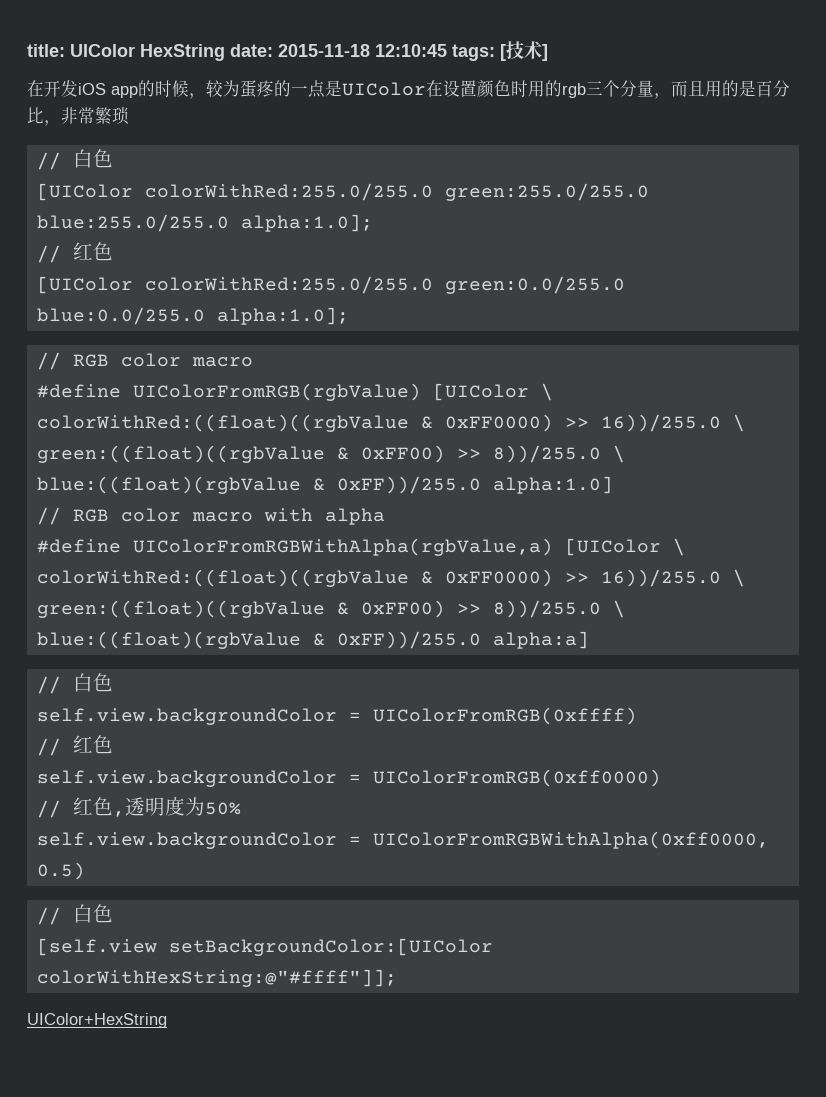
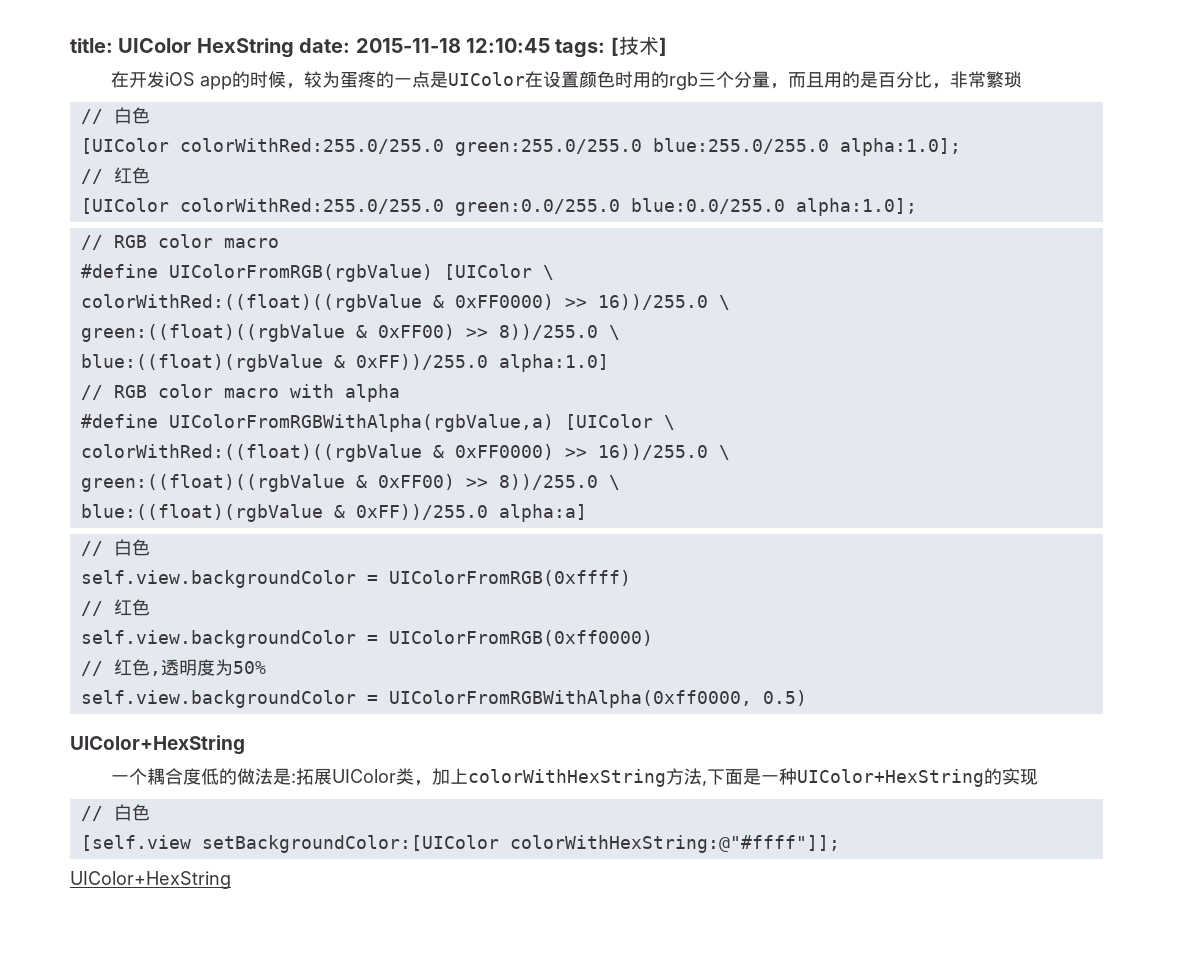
(85, 871) none -> [70,735,245,755] [111,768,1039,787] // UIColor+HexString // 一个耦合度低的做法是:拓展UIColor类，加上colorWithHexString方法,下面是一种UIColor+HexString的实现

